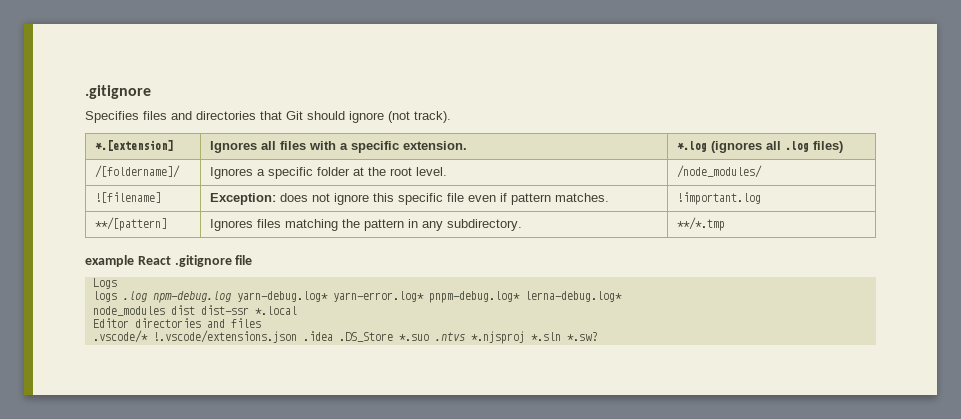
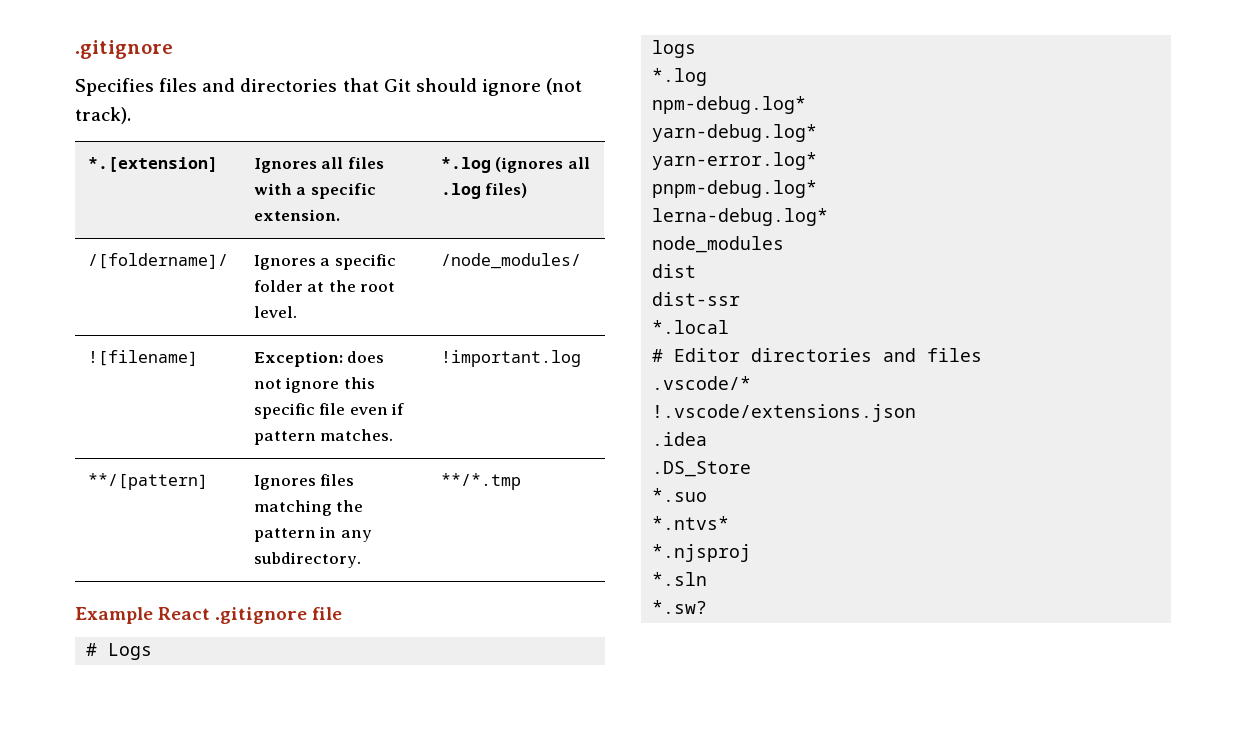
[85,255,134,267] example -> [75,607,153,624] Example
(253, 260) none -> [86,643,98,656] #
[122,291,231,303] .log npm-debug.log -> [652,68,708,86] [652,96,807,114] // *.log // npm-debug.log* //
(328, 296) none -> (818, 133) //
(424, 296) none -> (818, 161) //
(520, 297) none -> (818, 189) //
(165, 311) none -> (785, 244) //
(195, 310) none -> (697, 271) //
(249, 310) none -> (741, 299) //
(297, 310) none -> [652,349,664,362] #
(148, 336) none -> (752, 383) //
(297, 336) none -> (917, 413) //
(333, 336) none -> (708, 439) //
(393, 337) none -> (752, 469) //
[434,332,465,341] .ntvs -> [652,516,730,530] // *.ntvs* //
(525, 337) none -> (752, 553) //
(561, 336) none -> (708, 579) //

